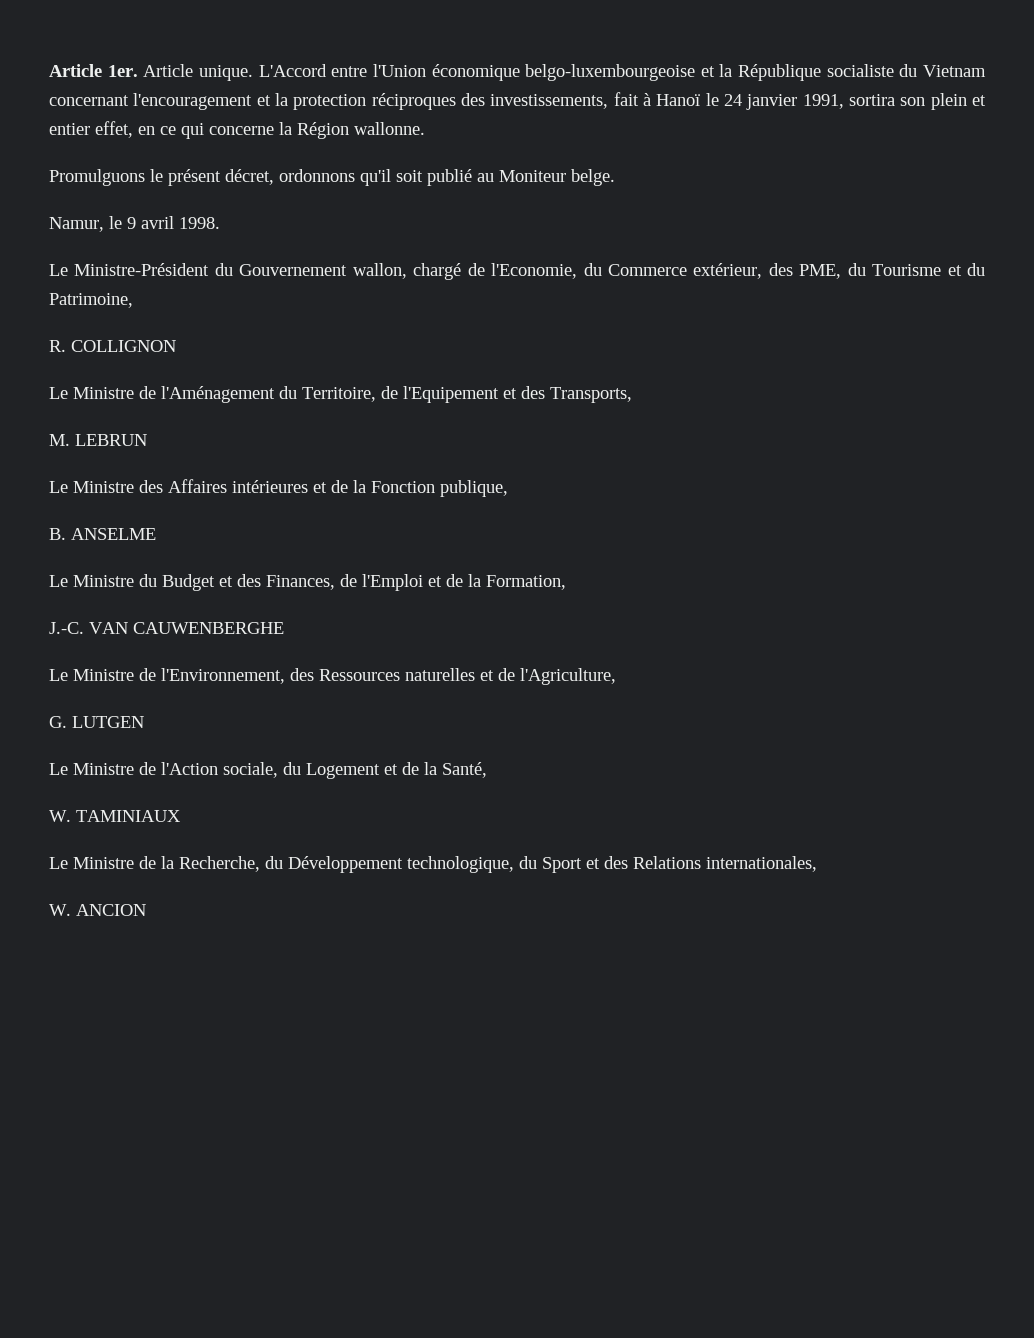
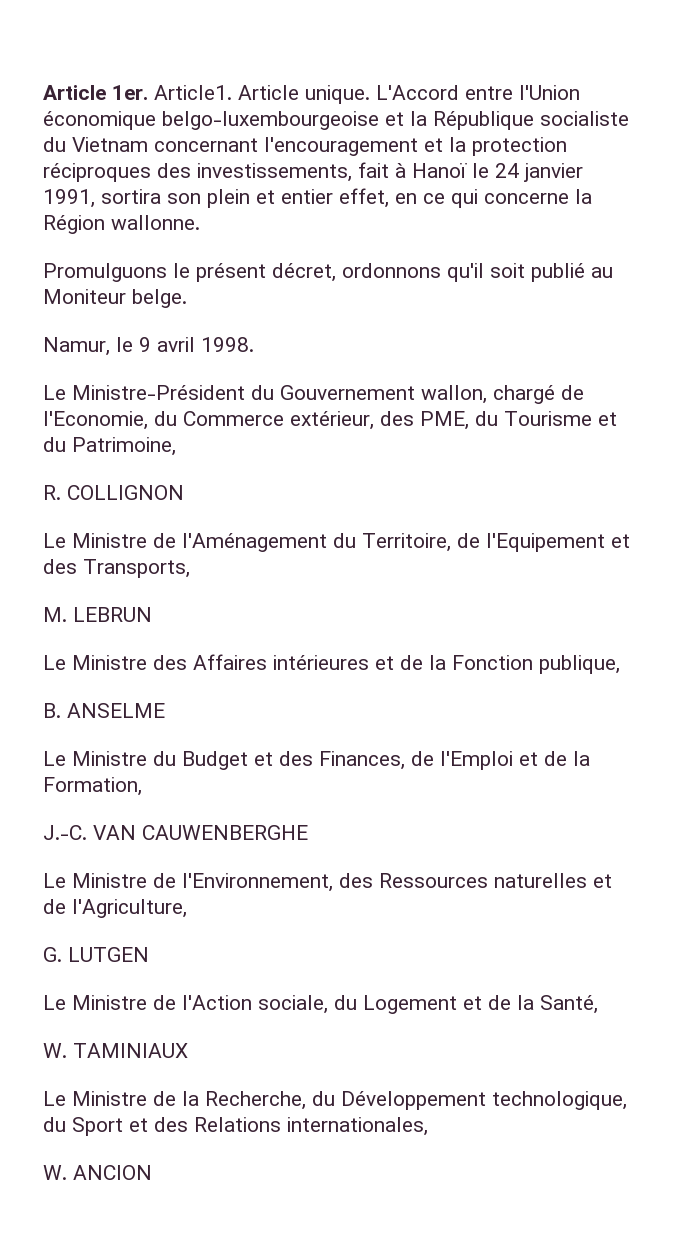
(138, 71) none -> [154,85,232,100] Article1.

